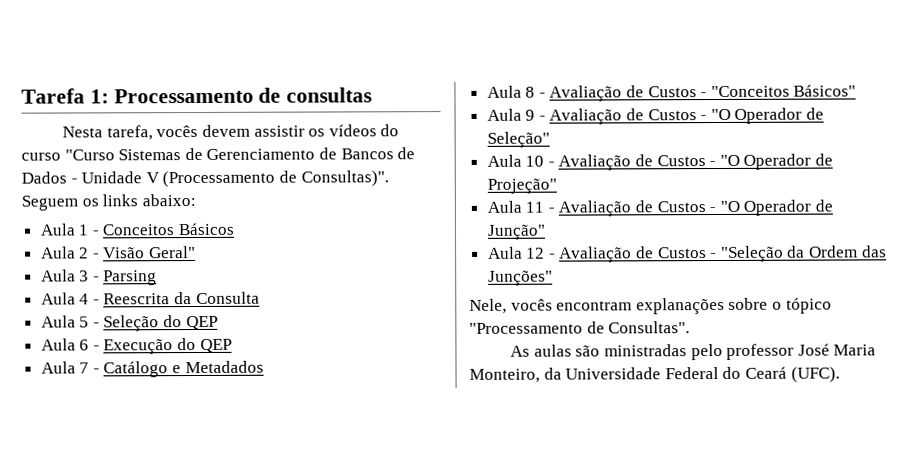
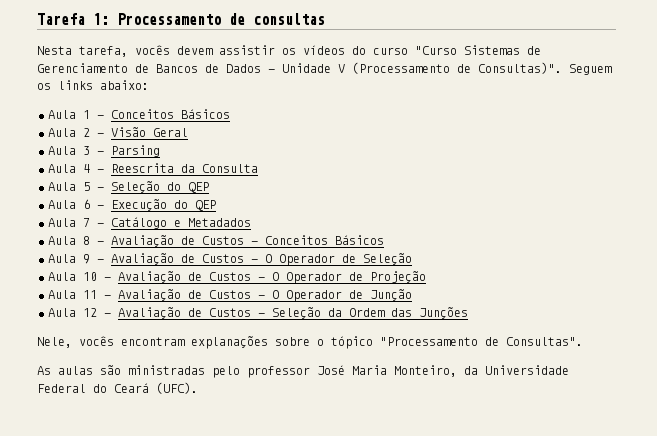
[149,246,197,259] Geral" -> [153,128,188,137] Geral
[710,84,857,98] "Conceitos Básicos" -> [265,235,384,245] Conceitos Básicos
[710,107,825,124] [486,131,550,148] "O Operador de Seleção" -> [265,253,412,266] O Operador de Seleção
[719,153,834,170] [486,178,557,194] "O Operador de Projeção" -> [272,271,426,284] O Operador de Projeção
[719,199,834,216] [486,224,546,240] "O Operador de Junção" -> [272,289,412,302] O Operador de Junção
[720,245,784,262] "Seleção -> [272,307,321,319] Seleção
[487,270,553,286] Junções" -> [419,307,468,319] Junções

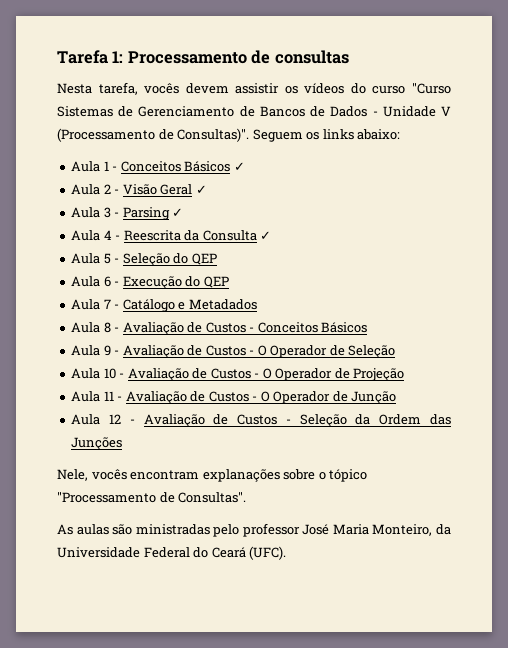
(230, 114) none -> [233,162,245,171] ✓
(188, 132) none -> [195,185,207,194] ✓
(160, 151) none -> [172,208,184,217] ✓
(258, 168) none -> [260,231,272,240] ✓

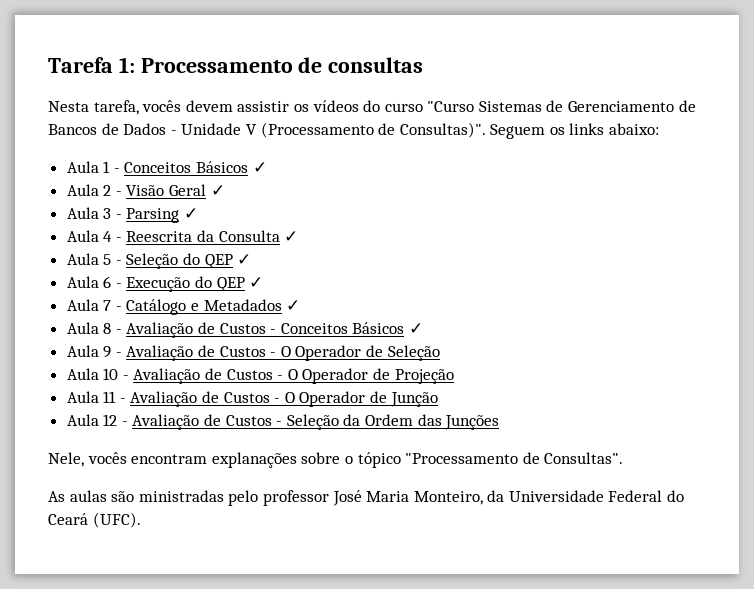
(217, 259) none -> [237,254,252,265] ✓
(229, 282) none -> [249,277,264,288] ✓
(257, 304) none -> [286,300,301,311] ✓
(368, 327) none -> [409,323,424,334] ✓

